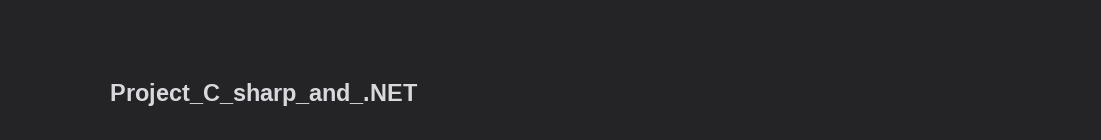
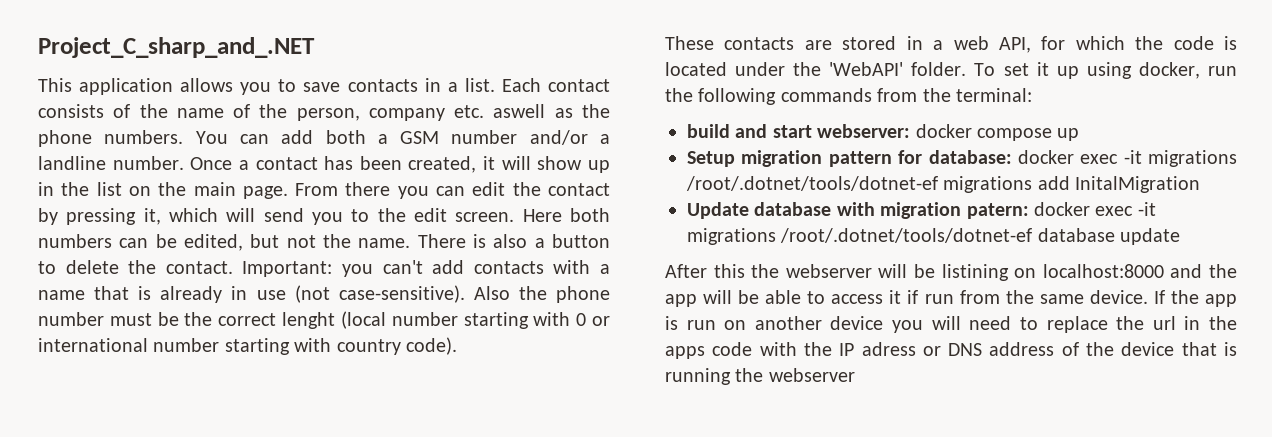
(418, 94) none -> [38,78,611,95] [38,104,610,121] [38,130,610,147] [38,156,610,173] [38,182,610,199] [38,208,610,225] [38,234,610,251] [38,260,611,277] [38,285,610,303] [38,311,611,329] [38,337,457,355] [665,36,1237,53] [665,62,1238,79] [665,88,1032,105] [687,124,1080,141] [687,150,1237,167] [686,176,1201,193] [687,202,1156,219] [687,228,1181,245] [665,264,1237,281] [665,290,1237,307] [665,316,1238,333] [665,342,1237,359] [665,368,855,385] // This application allows you to save contacts in a list. Each contact consists of the name of the person, company etc. aswell as the phone numbers. You can add both a GSM number and/or a landline number. Once a contact has been created, it will show up in the list on the main page. From there you can edit the contact by pressing it, which will send you to the edit screen. Here both numbers can be edited, but not the name. There is also a button to delete the contact. Important: you can't add contacts with a name that is already in use (not case-sensitive). Also the phone number must be the correct lenght (local number starting with 0 or international number starting with country code). // These contacts are stored in a web API, for which the code is located under the 'WebAPI' folder. To set it up using docker, run the following commands from the terminal: // build and start webserver: docker compose up // Setup migration pattern for database: docker exec -it migrations /root/.dotnet/tools/dotnet-ef migrations add InitalMigration // Update database with migration patern: docker exec -it migrations /root/.dotnet/tools/dotnet-ef database update // After this the webserver will be listining on localhost:8000 and the app will be able to access it if run from the same device. If the app is run on another device you will need to replace the url in the apps code with the IP adress or DNS address of the device that is running the webserver

